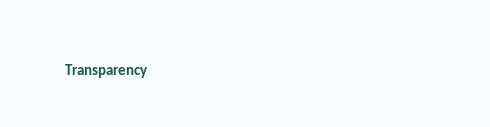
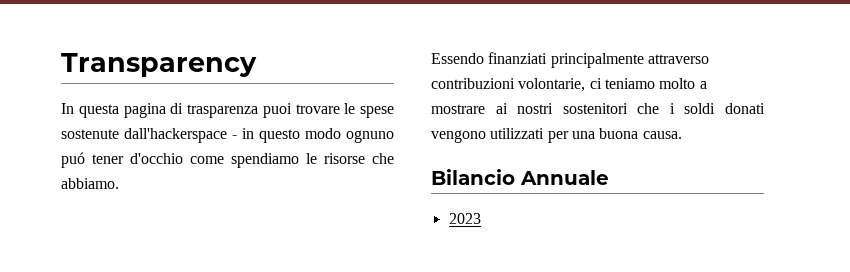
(148, 71) none -> [61,103,394,118] [61,128,394,143] [61,152,394,168] [61,178,119,189] [431,52,709,68] [431,78,707,92] [431,103,765,114] [431,128,682,143] [431,169,609,185] [448,213,481,224] // In questa pagina di trasparenza puoi trovare le spese sostenute dall'hackerspace - in questo modo ognuno puó tener d'occhio come spendiamo le risorse che abbiamo. // Essendo finanziati principalmente attraverso contribuzioni volontarie, ci teniamo molto a mostrare ai nostri sostenitori che i soldi donati vengono utilizzati per una buona causa. // Bilancio Annuale // 2023

